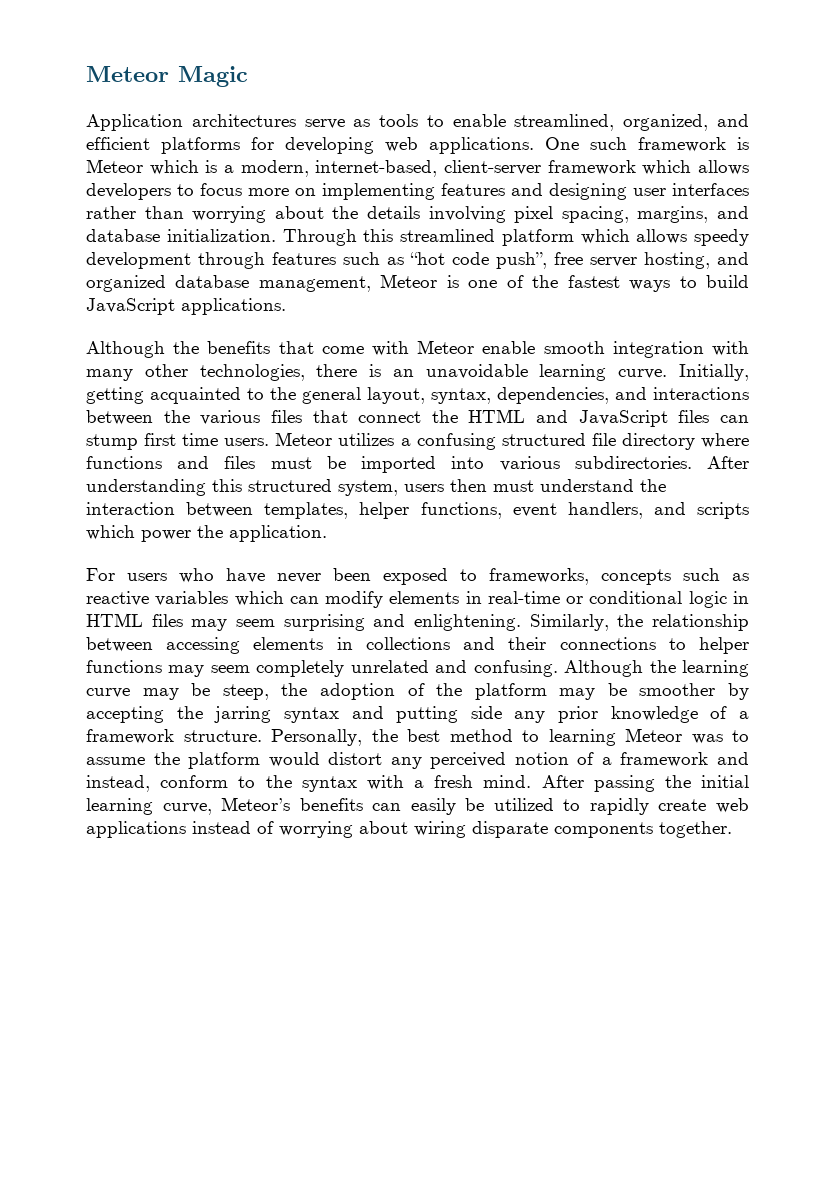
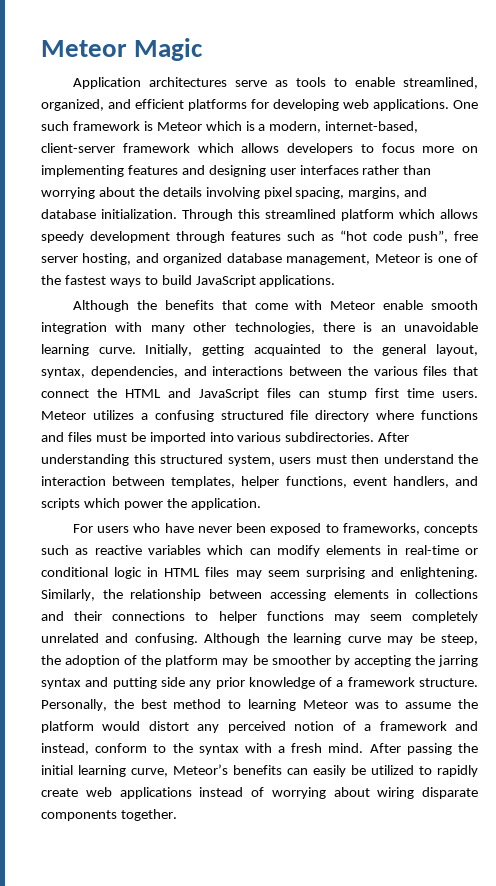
[450,479,534,492] then must -> [315,454,379,464] must then

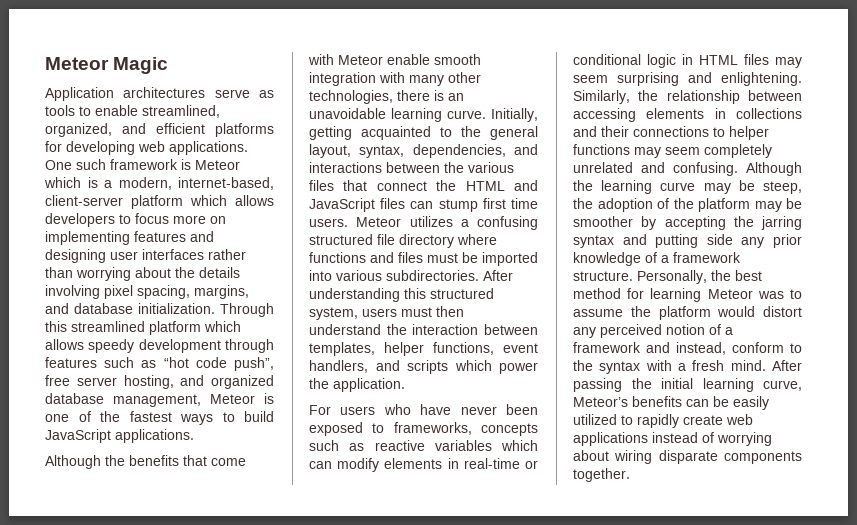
[122,143,190,153] framework -> [131,195,183,209] platform
[228,700,242,709] to -> [627,288,645,299] for
[313,765,366,777] easily be -> [713,396,769,410] be easily

